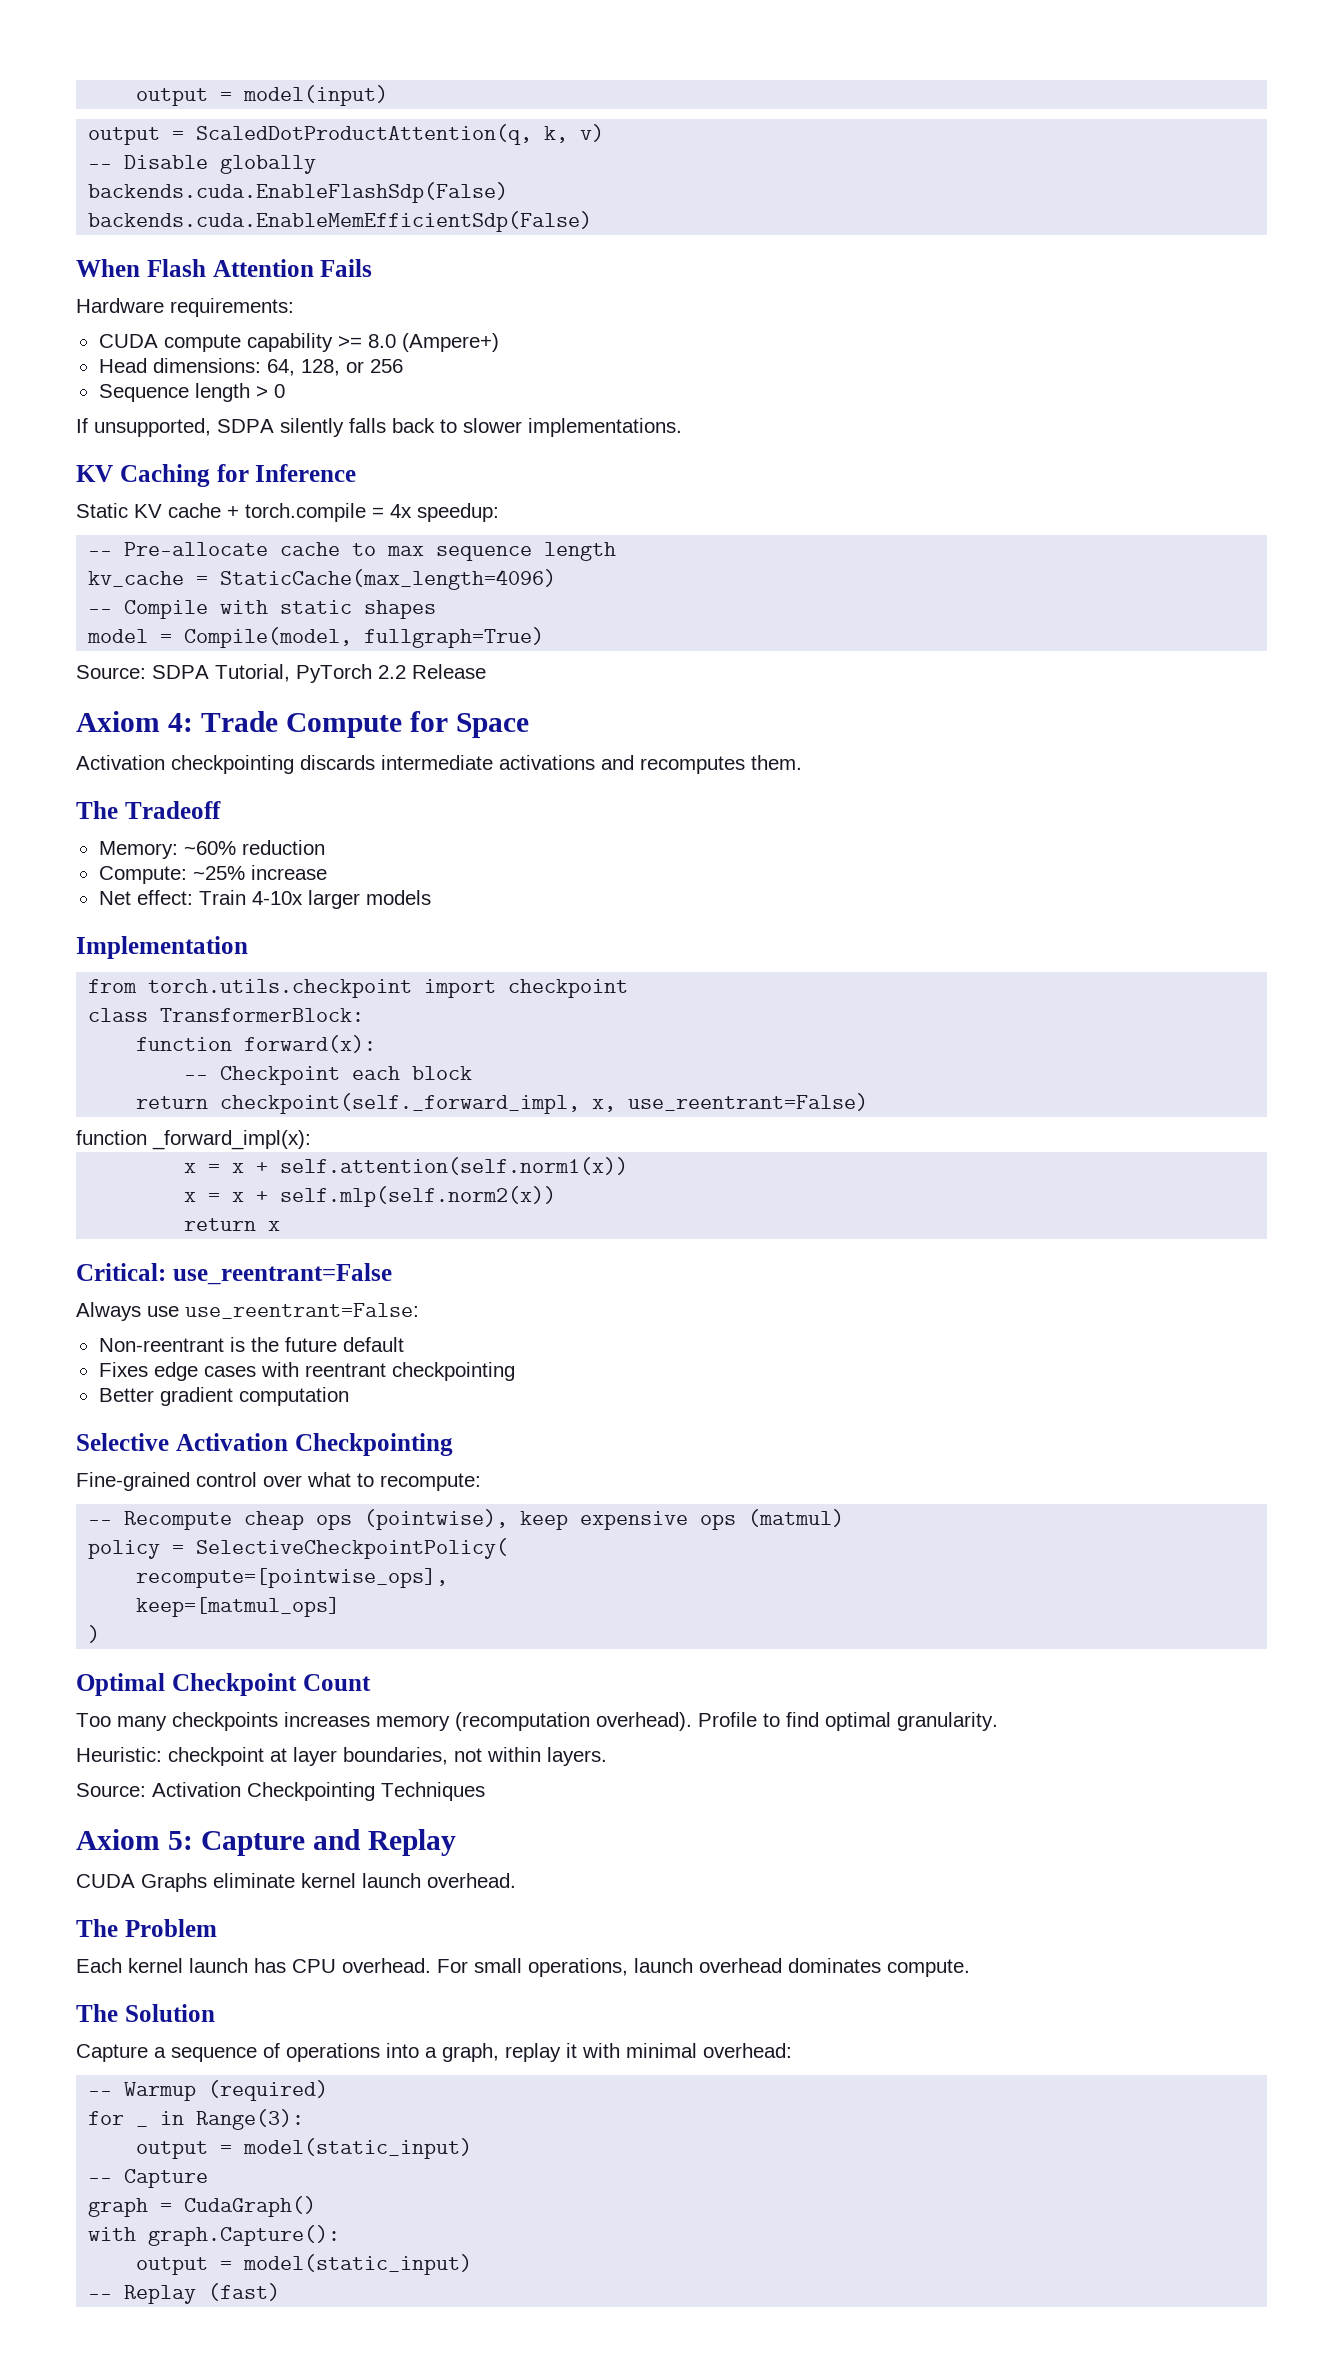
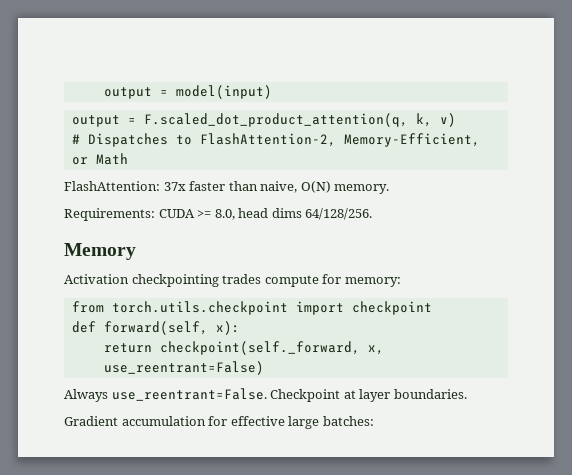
[196,124,533,145] ScaledDotProductAttention(q, -> [143,113,408,127] F.scaled_dot_product_attention(q,
[88,155,317,174] [88,182,509,203] [88,211,593,232] [76,259,373,277] [76,298,294,317] [98,333,499,352] [98,358,403,376] [98,383,285,402] [76,418,682,437] [76,464,357,487] [76,503,499,522] [88,542,617,561] [88,569,557,590] [88,600,437,619] [87,627,545,648] [76,664,486,683] [76,711,529,738] [76,755,802,774] [76,801,221,819] [98,840,325,859] [98,865,327,884] [98,890,431,909] [76,936,248,959] [88,979,629,998] [88,1008,365,1022] [136,1035,377,1053] [184,1066,473,1085] [136,1093,581,1114] -- Disable globally // backends.cuda.EnableFlashSdp(False) // backends.cuda.EnableMemEfficientSdp(False) // When Flash Attention Fails // Hardware requirements: // CUDA compute capability >= 8.0 (Ampere+) // Head dimensions: 64, 128, or 256 // Sequence length > 0 // If unsupported, SDPA silently falls back to slower implementations. // KV Caching for Inference // Static KV cache + torch.compile = 4x speedup: // -- Pre-allocate cache to max sequence length // kv_cache = StaticCache(max_length=4096) // -- Compile with static shapes // model = Compile(model, fullgraph=True) // Source: SDPA Tutorial, PyTorch 2.2 Release // Axiom 4: Trade Compute for Space // Activation checkpointing discards intermediate activations and recomputes them. // The Tradeoff // Memory: ~60% reduction // Compute: ~25% increase // Net effect: Train 4-10x larger models // Implementation // from torch.utils.checkpoint import checkpoint // class TransformerBlock: // function forward(x): // -- Checkpoint each block // return checkpoint(self._forward_impl, -> [71,133,480,147] [71,153,128,165] [64,181,390,194] [64,208,373,221] [64,243,136,260] [64,274,401,287] [71,301,432,315] [71,321,240,335] [103,341,360,355] # Dispatches to FlashAttention-2, Memory-Efficient, or Math // FlashAttention: 37x faster than naive, O(N) memory. // Requirements: CUDA >= 8.0, head dims 64/128/256. // Memory // Activation checkpointing trades compute for memory: // from torch.utils.checkpoint import checkpoint // def forward(self, x): // return checkpoint(self._forward,
[76,1130,311,1150] [184,1157,629,1175] [184,1186,557,1207] [184,1218,281,1231] [76,1263,392,1285] [76,1302,419,1321] [98,1337,404,1352] [98,1362,515,1381] [98,1387,349,1406] [76,1433,453,1456] [76,1472,481,1491] [88,1509,845,1530] [88,1538,509,1559] [136,1568,449,1588] [136,1597,341,1617] [88,1625,101,1643] [76,1673,371,1696] [76,1712,998,1731] [76,1747,607,1766] [76,1782,485,1801] [76,1829,456,1856] [76,1873,516,1892] [76,1919,217,1937] [76,1958,970,1977] [76,2004,215,2022] [76,2043,792,2062] [88,2080,329,2101] [88,2111,125,2125] [136,2125,149,2127] [160,2109,305,2130] [136,2138,473,2159] [88,2169,209,2188] [88,2196,317,2217] [88,2225,341,2246] [136,2254,473,2275] [88,2283,281,2304] function _forward_impl(x): // x = x + self.attention(self.norm1(x)) // x = x + self.mlp(self.norm2(x)) // return x // Critical: use_reentrant=False // Always use use_reentrant=False: // Non-reentrant is the future default // Fixes edge cases with reentrant checkpointing // Better gradient computation // Selective Activation Checkpointing // Fine-grained control over what to recompute: // -- Recompute cheap ops (pointwise), keep expensive ops (matmul) // policy = SelectiveCheckpointPolicy( // recompute=[pointwise_ops], // keep=[matmul_ops] // ) // Optimal Checkpoint Count // Too many checkpoints increases memory (recomputation overhead). Profile to find optimal granularity. // Heuristic: checkpoint at layer boundaries, not within layers. // Source: Activation Checkpointing Techniques // Axiom 5: Capture and Replay // CUDA Graphs eliminate kernel launch overhead. // The Problem // Each kernel launch has CPU overhead. For small operations, launch overhead dominates compute. // The Solution // Capture a sequence of operations into a graph, replay it with minimal overhead: // -- Warmup (required) // for _ in Range(3): // output = model(static_input) // -- Capture // graph = CudaGraph() // with graph.Capture(): // output = model(static_input) // -- Replay (fast) -> [64,388,467,402] [64,416,374,429] Always use_reentrant=False. Checkpoint at layer boundaries. // Gradient accumulation for effective large batches:

